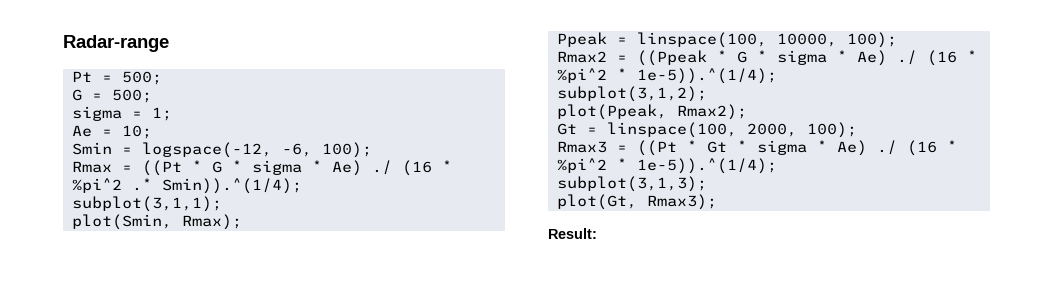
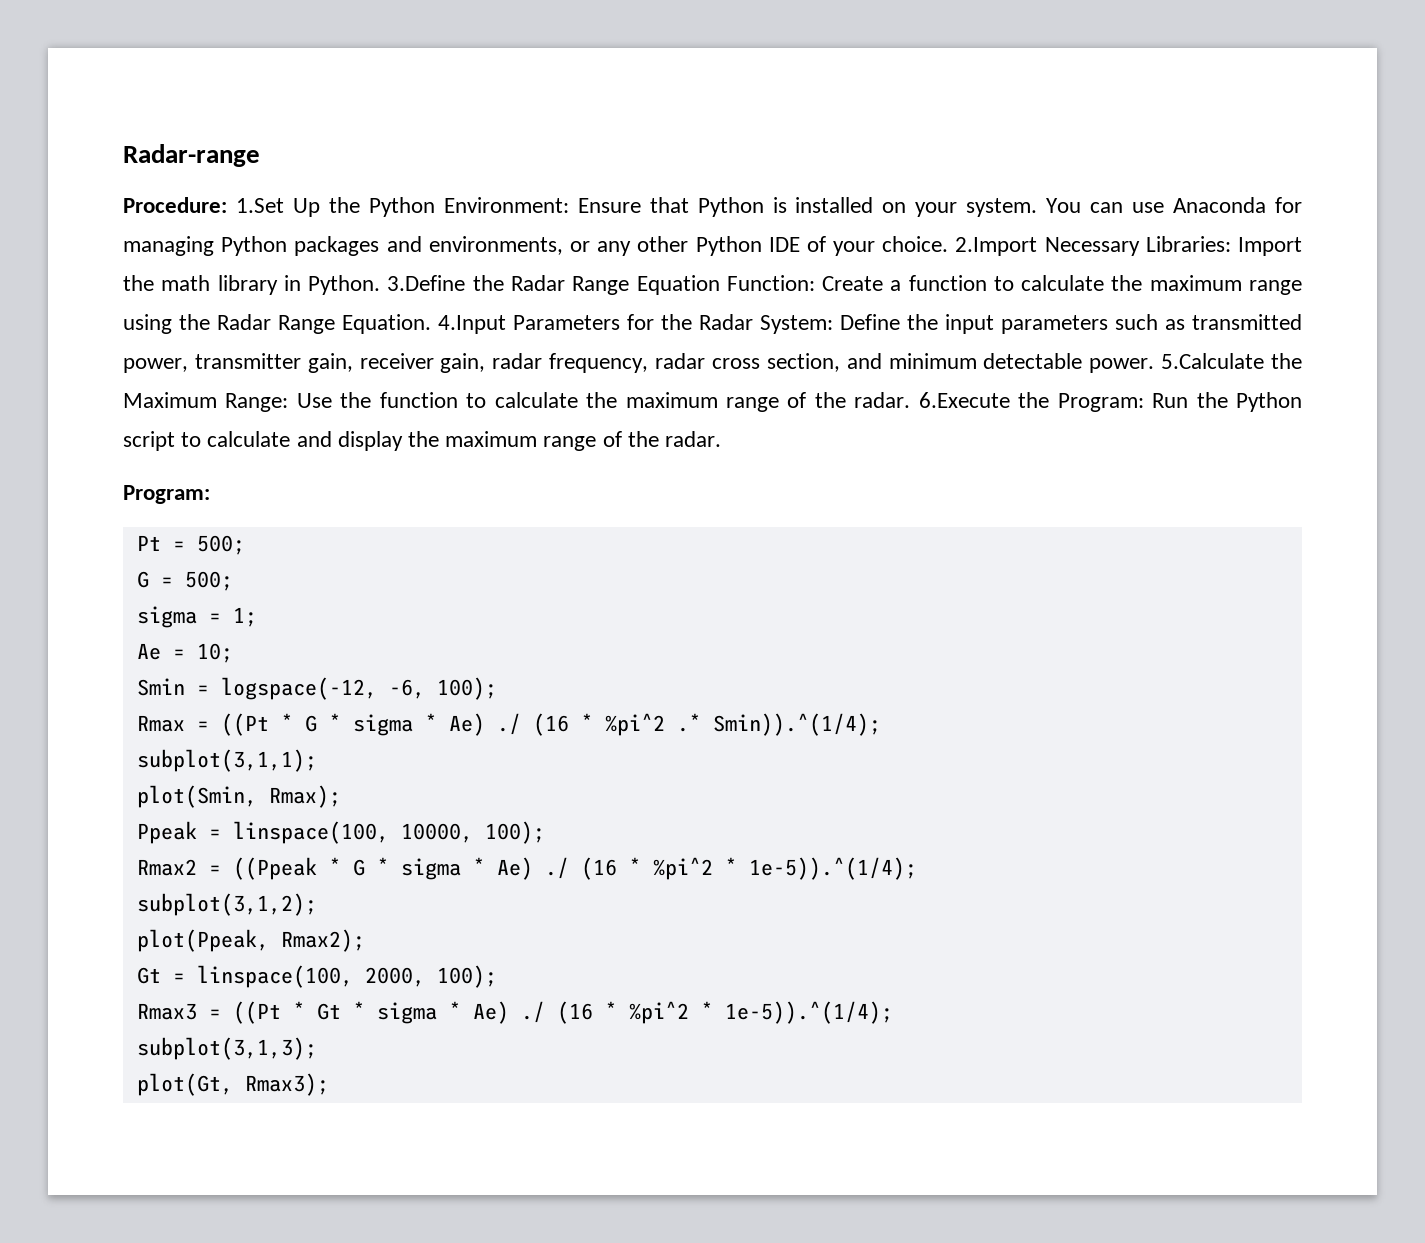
(169, 43) none -> [123,197,1302,217] [123,236,1302,256] [123,275,1303,295] [123,314,1302,334] [123,353,1302,373] [123,392,1302,412] [123,431,722,451] [123,485,210,504] // Procedure: 1.Set Up the Python Environment: Ensure that Python is installed on your system. You can use Anaconda for managing Python packages and environments, or any other Python IDE of your choice. 2.Import Necessary Libraries: Import the math library in Python. 3.Define the Radar Range Equation Function: Create a function to calculate the maximum range using the Radar Range Equation. 4.Input Parameters for the Radar System: Define the input parameters such as transmitted power, transmitter gain, receiver gain, radar frequency, radar cross section, and minimum detectable power. 5.Calculate the Maximum Range: Use the function to calculate the maximum range of the radar. 6.Execute the Program: Run the Python script to calculate and display the maximum range of the radar. // Program:
[548,228,597,239] // Result: -> (329, 1084) none

